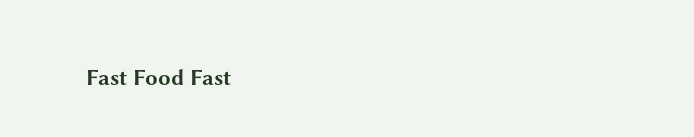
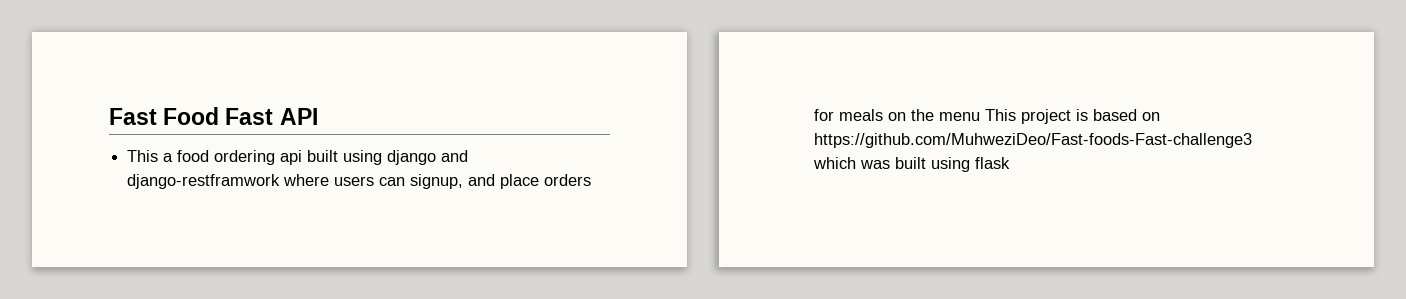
(232, 77) none -> [279,108,318,125] [127,150,469,165] [127,174,592,189] [814,109,1161,124] [814,133,1253,148] [813,157,1011,172] API // This a food ordering api built using django and django-restframwork where users can signup, and place orders for meals on the menu This project is based on https://github.com/MuhweziDeo/Fast-foods-Fast-challenge3 which was built using flask

